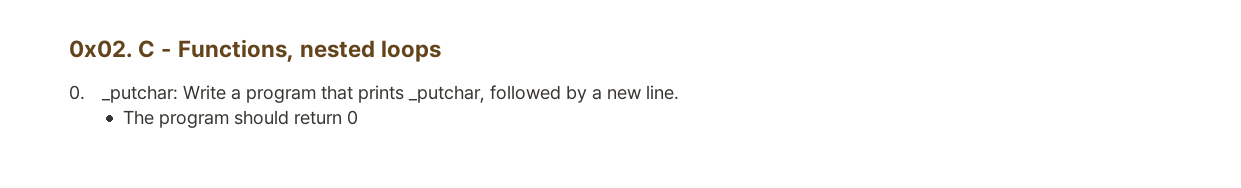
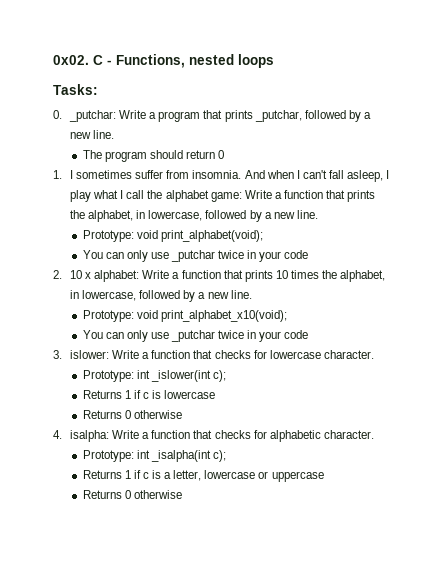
(442, 51) none -> [53,84,98,95] // Tasks:
(358, 117) none -> [53,170,390,182] [69,190,376,202] [69,210,318,222] [82,230,263,242] [82,250,309,262] [53,270,386,282] [69,290,252,302] [82,310,287,322] [82,330,309,342] [53,350,374,359] [82,370,226,382] [82,390,216,399] [82,410,182,419] [53,430,374,442] [82,450,226,462] [82,470,324,482] [82,490,182,499] // 1. I sometimes suffer from insomnia. And when I can't fall asleep, I play what I call the alphabet game: Write a function that prints the alphabet, in lowercase, followed by a new line. // Prototype: void print_alphabet(void); // You can only use _putchar twice in your code // 2. 10 x alphabet: Write a function that prints 10 times the alphabet, in lowercase, followed by a new line. // Prototype: void print_alphabet_x10(void); // You can only use _putchar twice in your code // 3. islower: Write a function that checks for lowercase character. // Prototype: int _islower(int c); // Returns 1 if c is lowercase // Returns 0 otherwise // 4. isalpha: Write a function that checks for alphabetic character. // Prototype: int _isalpha(int c); // Returns 1 if c is a letter, lowercase or uppercase // Returns 0 otherwise

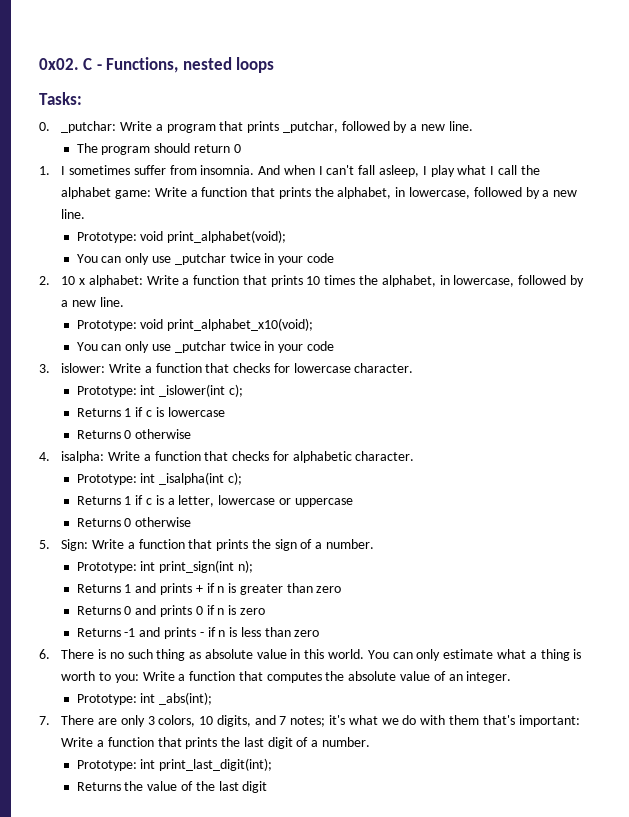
(182, 494) none -> [39,539,375,551] [76,560,253,573] [76,583,342,595] [76,605,265,617] [76,627,320,639] [39,649,582,661] [61,671,512,683] [76,692,213,705] [39,715,580,727] [61,737,371,749] [76,758,273,771] [76,781,268,793] // 5. Sign: Write a function that prints the sign of a number. // Prototype: int print_sign(int n); // Returns 1 and prints + if n is greater than zero // Returns 0 and prints 0 if n is zero // Returns -1 and prints - if n is less than zero // 6. There is no such thing as absolute value in this world. You can only estimate what a thing is worth to you: Write a function that computes the absolute value of an integer. // Prototype: int _abs(int); // 7. There are only 3 colors, 10 digits, and 7 notes; it's what we do with them that's important: Write a function that prints the last digit of a number. // Prototype: int print_last_digit(int); // Returns the value of the last digit

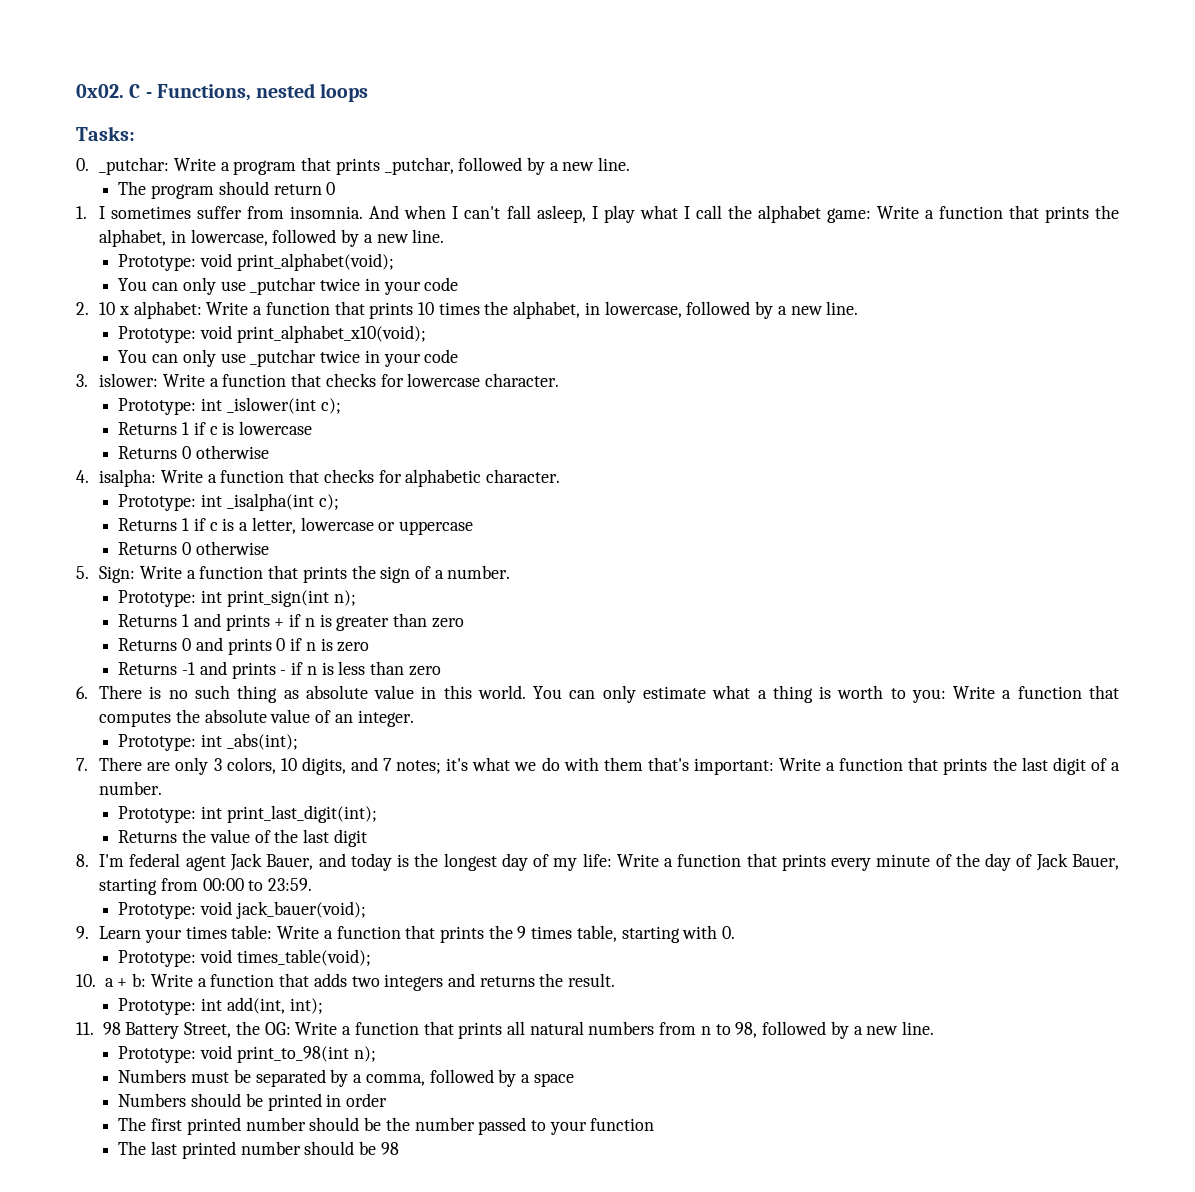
(268, 787) none -> [76,853,1119,871] [99,878,313,895] [118,901,366,919] [76,925,736,943] [118,949,371,967] [76,973,616,991] [118,997,323,1015] [76,1021,934,1039] [118,1045,376,1063] [118,1069,574,1087] [118,1093,388,1111] [118,1117,655,1135] [118,1141,399,1159] // 8. I'm federal agent Jack Bauer, and today is the longest day of my life: Write a function that prints every minute of the day of Jack Bauer, starting from 00:00 to 23:59. // Prototype: void jack_bauer(void); // 9. Learn your times table: Write a function that prints the 9 times table, starting with 0. // Prototype: void times_table(void); // 10. a + b: Write a function that adds two integers and returns the result. // Prototype: int add(int, int); // 11. 98 Battery Street, the OG: Write a function that prints all natural numbers from n to 98, followed by a new line. // Prototype: void print_to_98(int n); // Numbers must be separated by a comma, followed by a space // Numbers should be printed in order // The first printed number should be the number passed to your function // The last printed number should be 98

